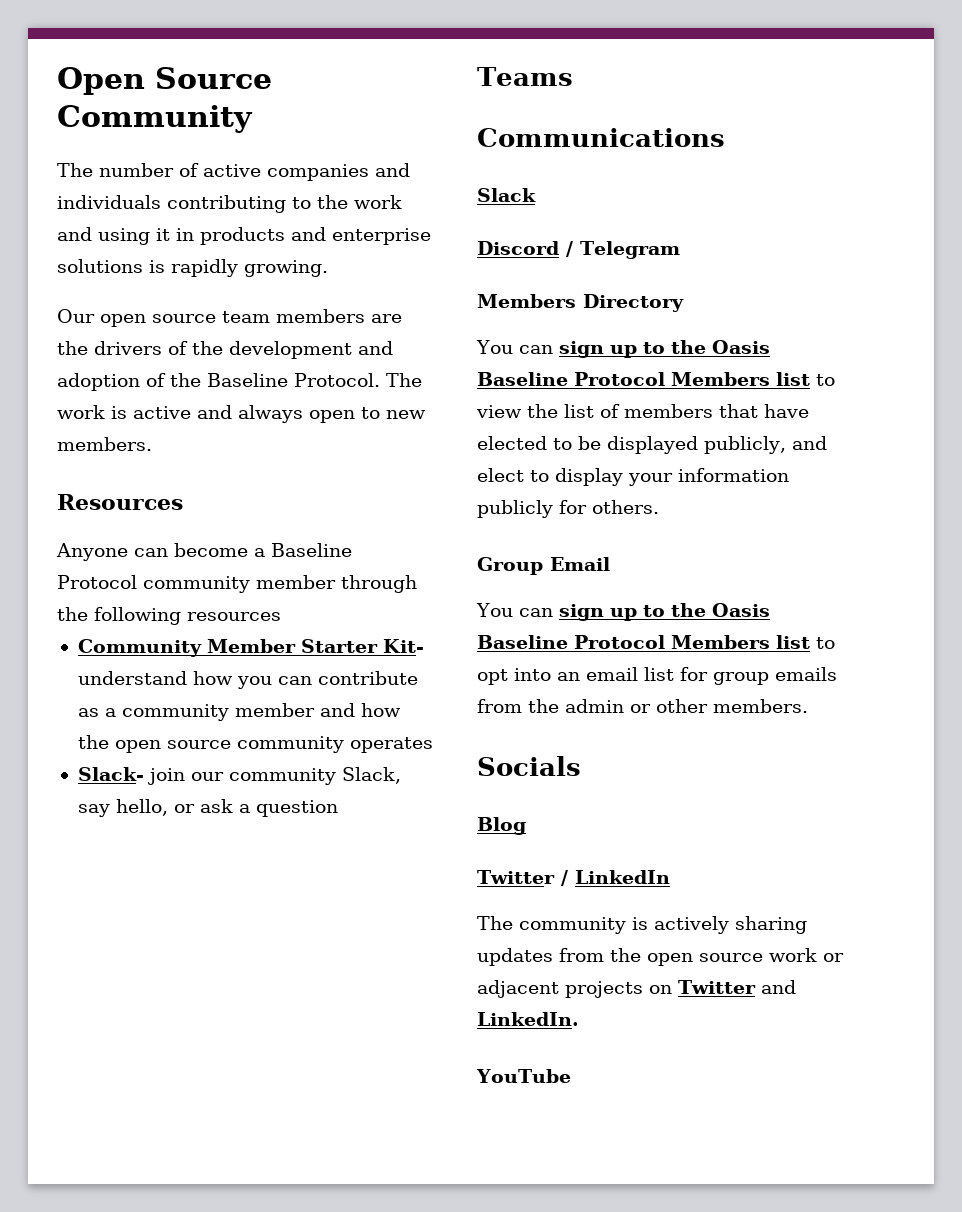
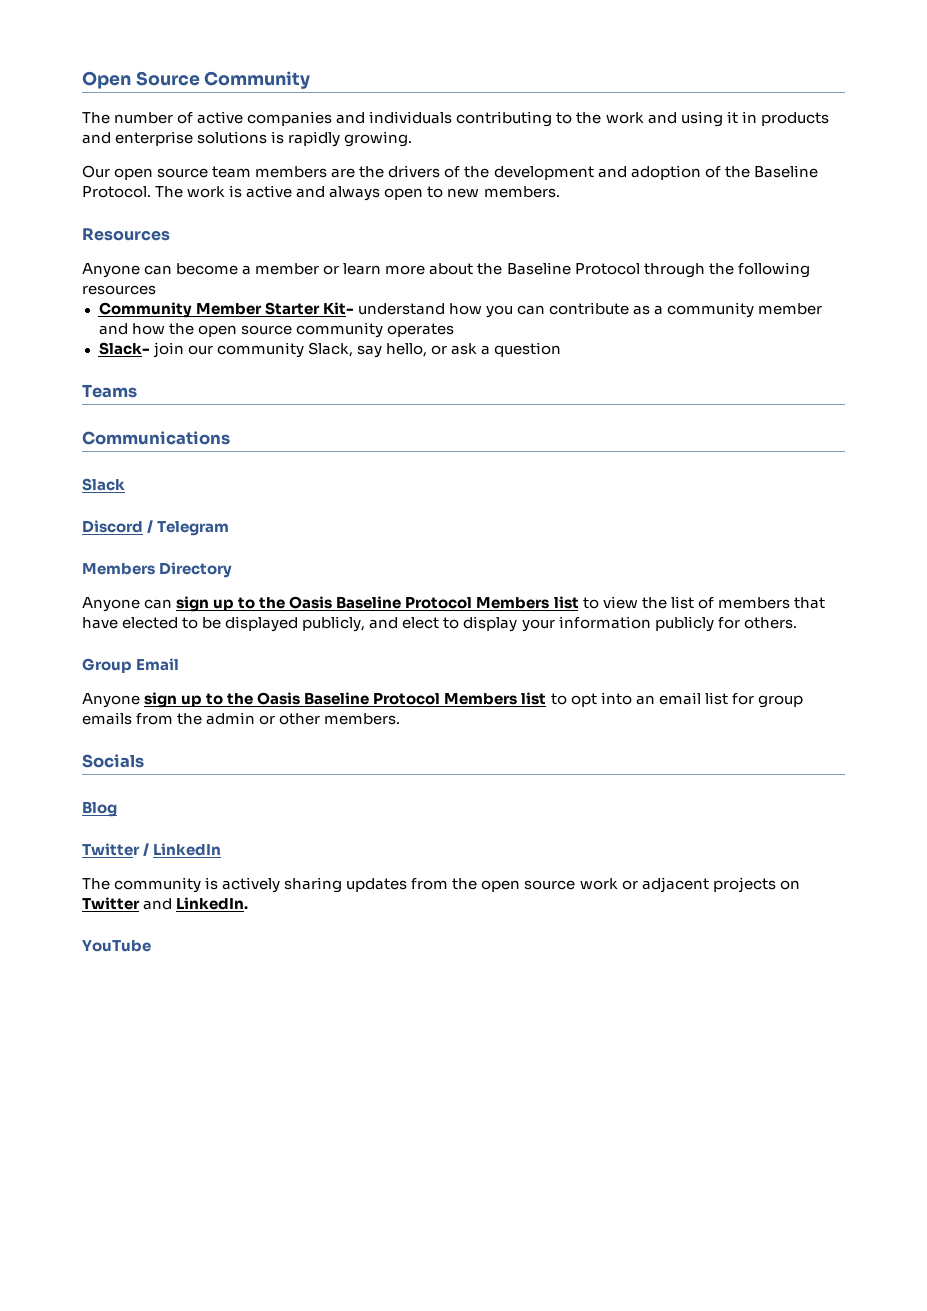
[271,543,352,557] [57,575,336,593] Baseline Protocol community member -> [255,262,640,275] member or learn more about the Baseline Protocol
[476,340,513,354] You -> [82,597,140,612] Anyone
[476,603,553,617] You can -> [82,693,140,708] Anyone

